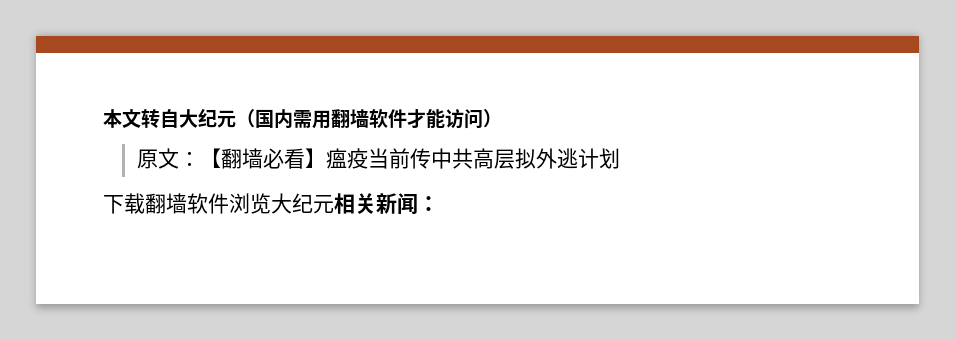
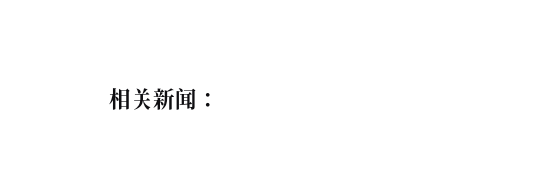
[103,108,502,129] [136,148,620,169] [103,193,334,214] 本文转自大纪元（国内需用翻墙软件才能访问） // 原文：【翻墙必看】瘟疫当前传中共高层拟外逃计划 // 下载翻墙软件浏览大纪元 -> (109, 99) none

